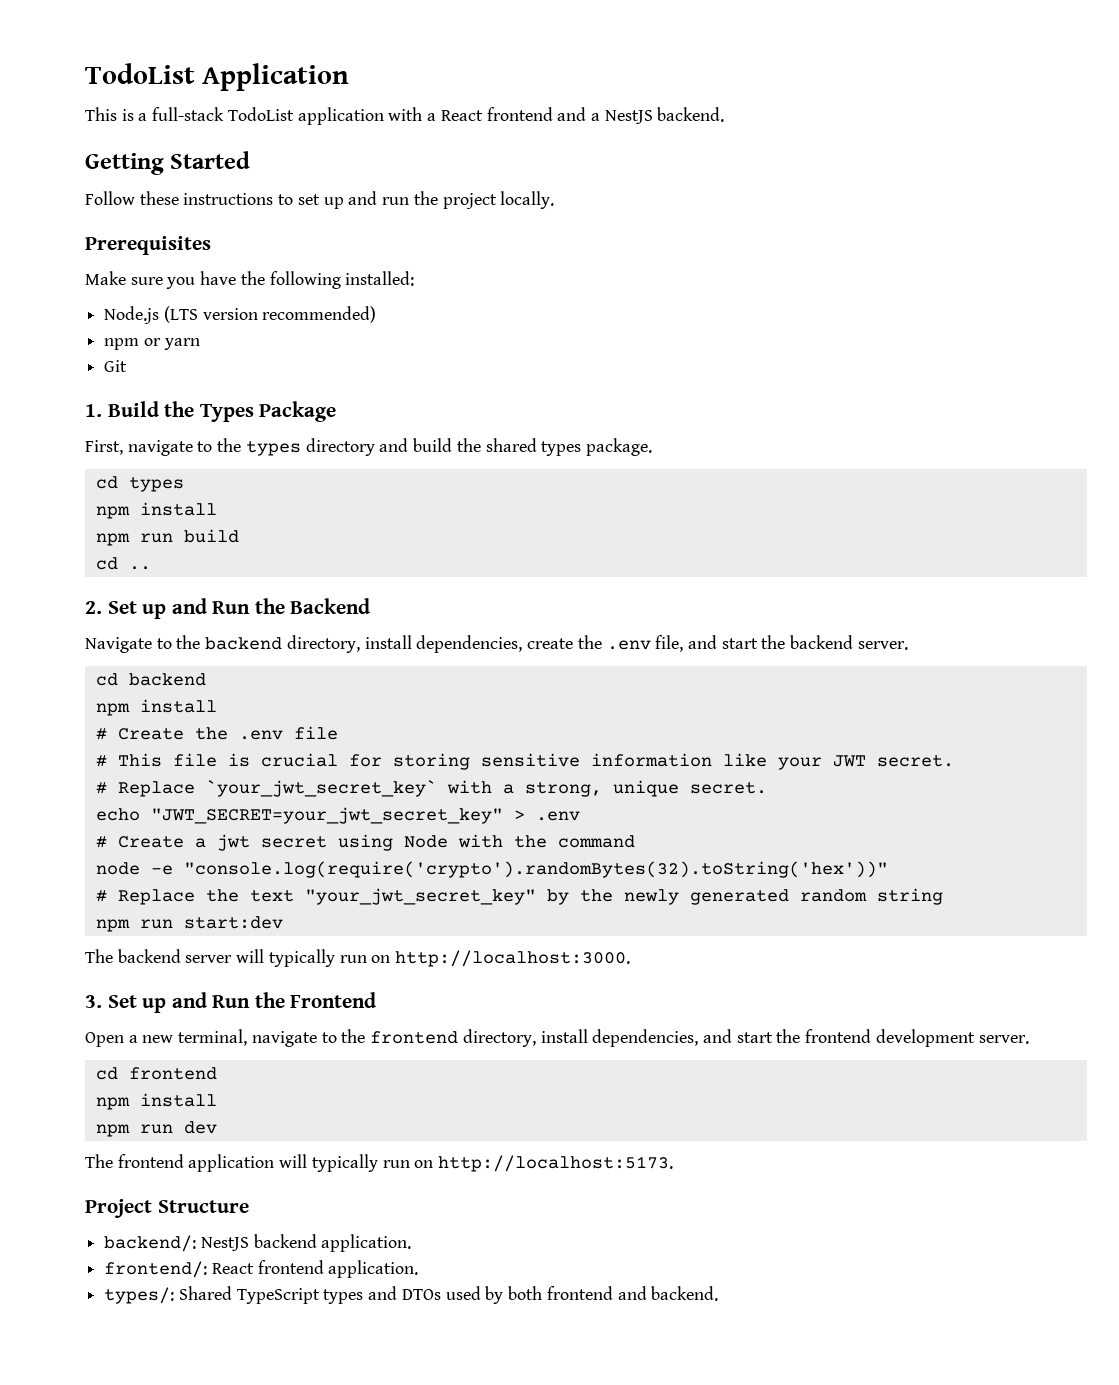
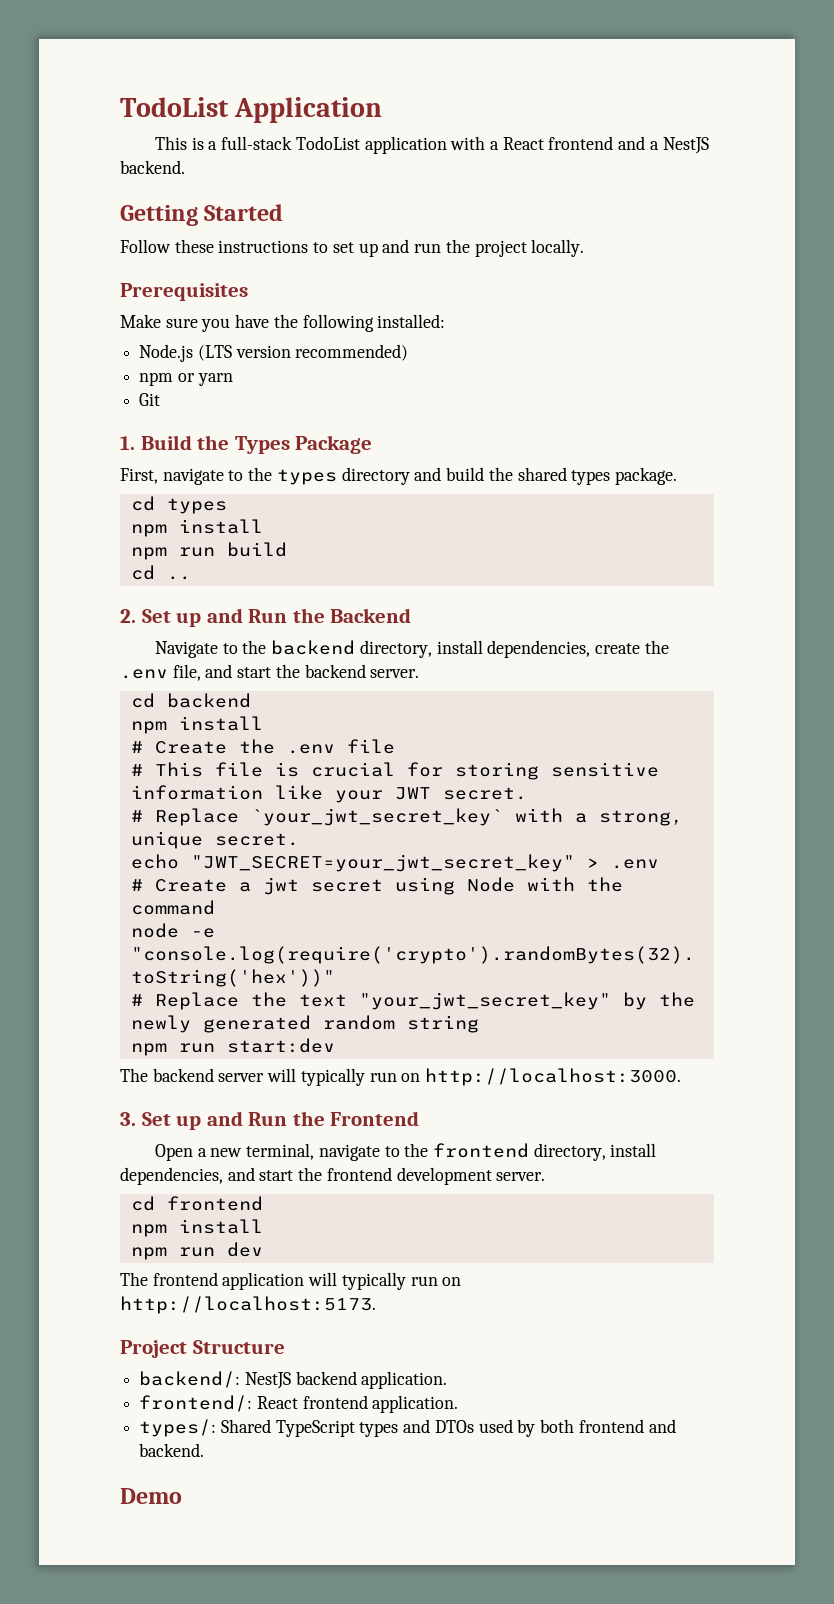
(719, 1293) none -> [120,1488,182,1504] // Demo

